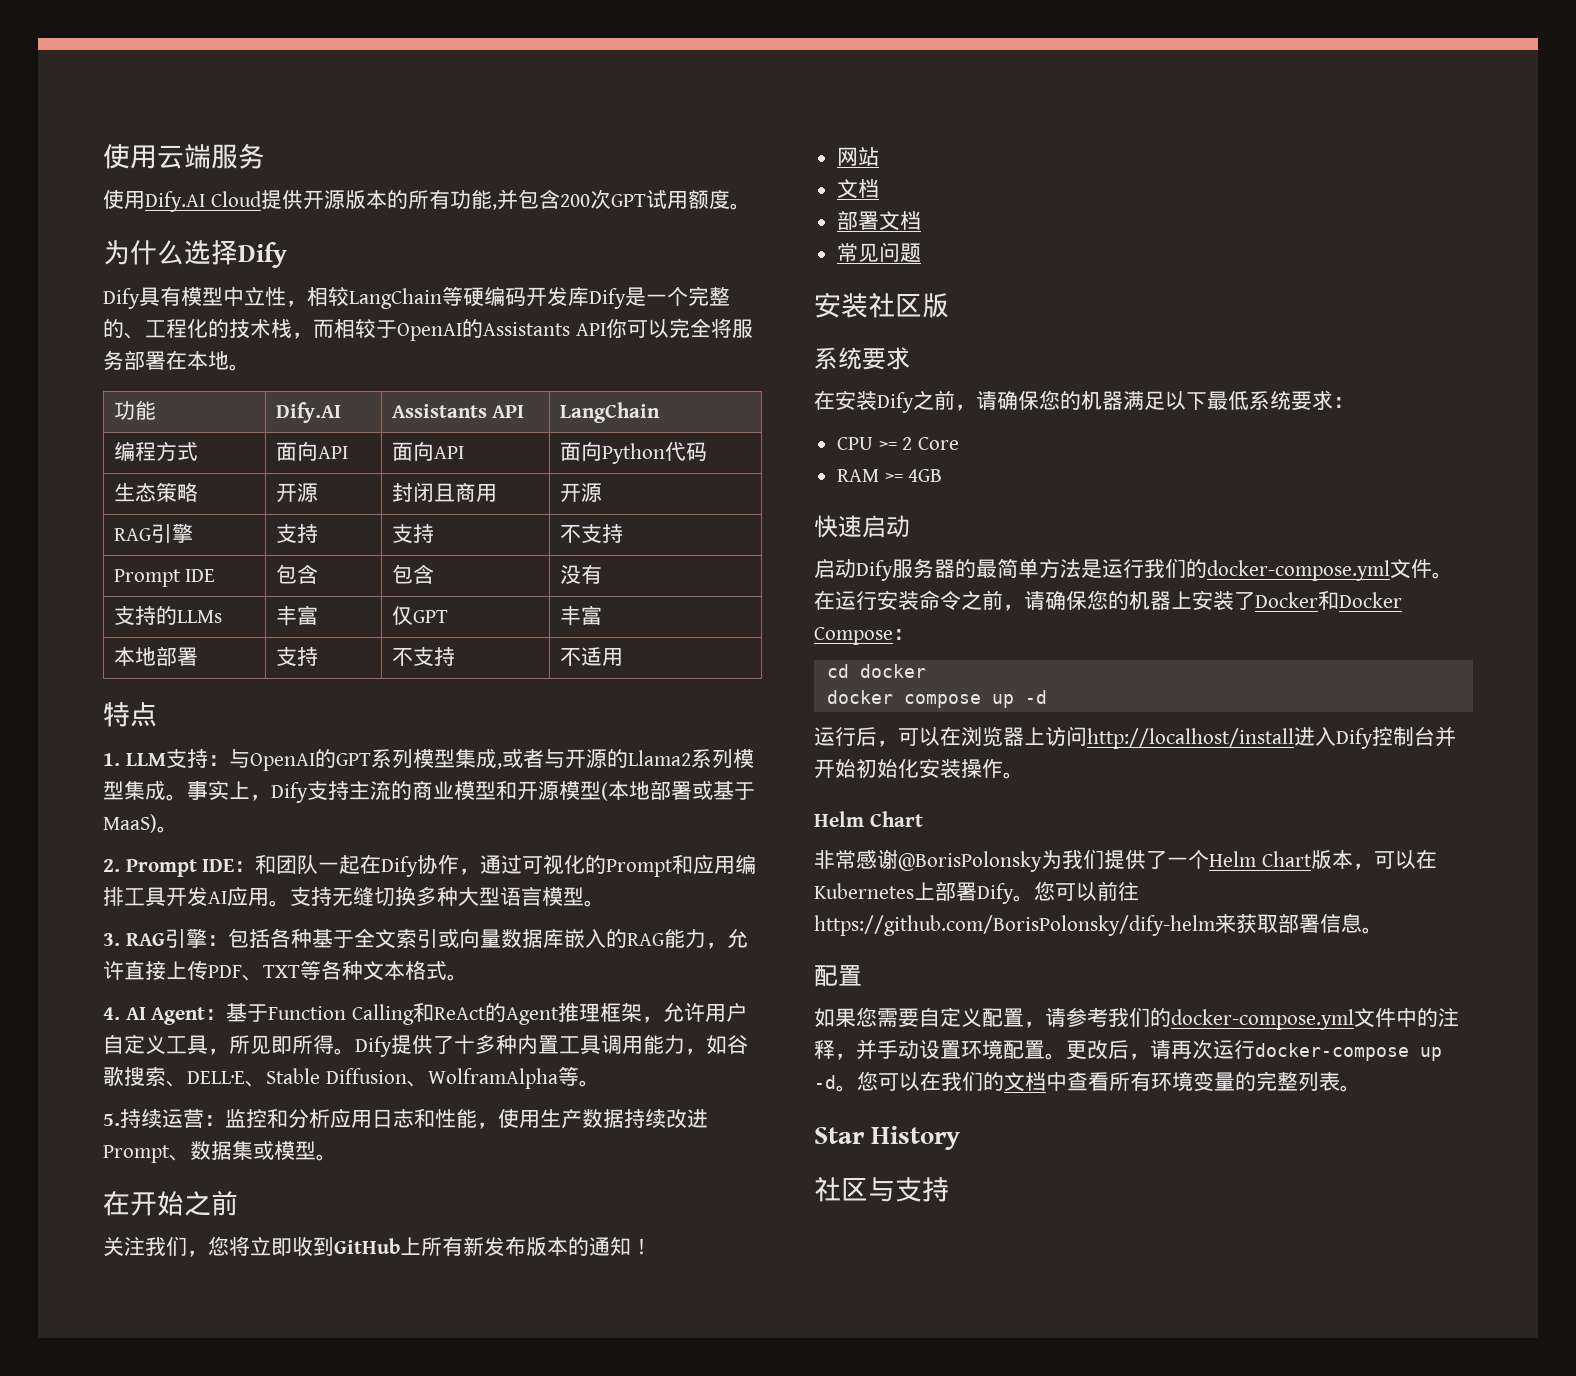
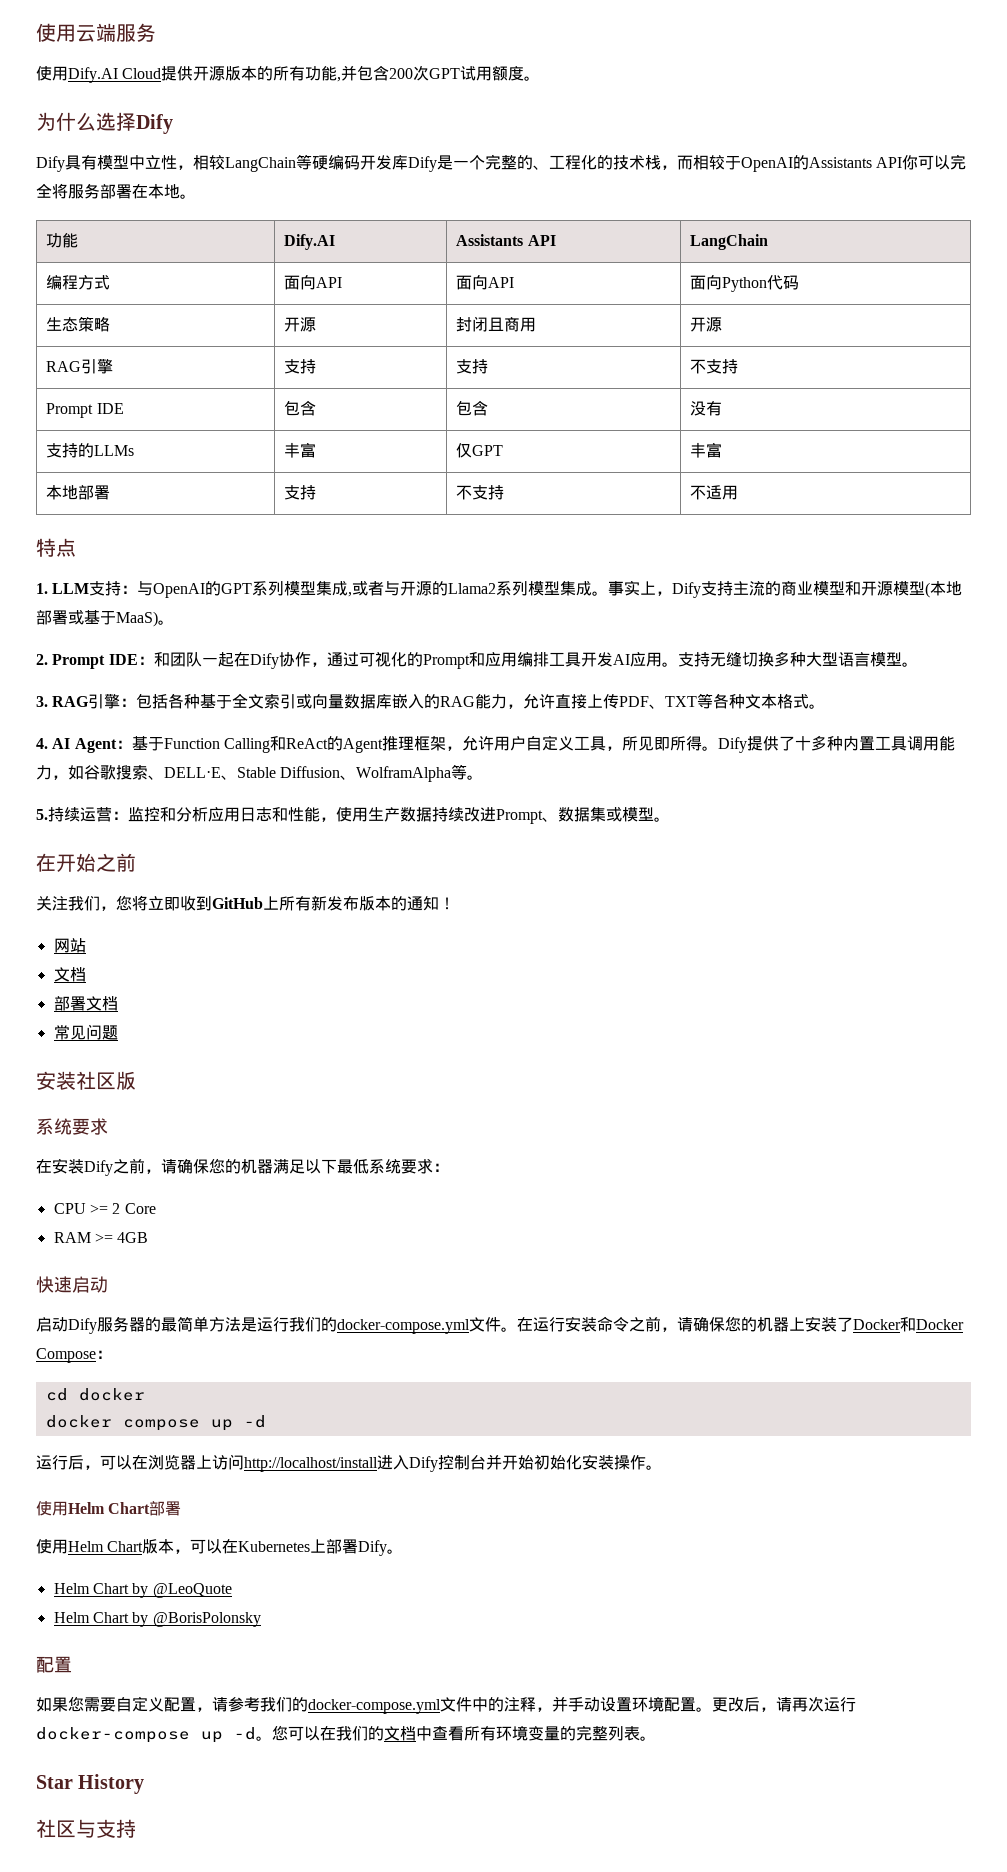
[814,811,923,827] [814,849,1209,872] Helm Chart // 非常感谢@BorisPolonsky为我们提供了一个 -> [36,1501,182,1516] [36,1539,68,1554] 使用Helm Chart部署 // 使用
[1034,881,1139,901] [814,913,1383,936] 您可以前往https://github.com/BorisPolonsky/dify-helm来获取部署信息。 -> [53,1583,232,1598] [53,1612,261,1627] // Helm Chart by @LeoQuote // Helm Chart by @BorisPolonsky

